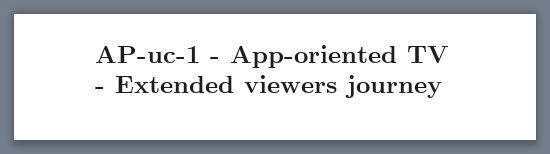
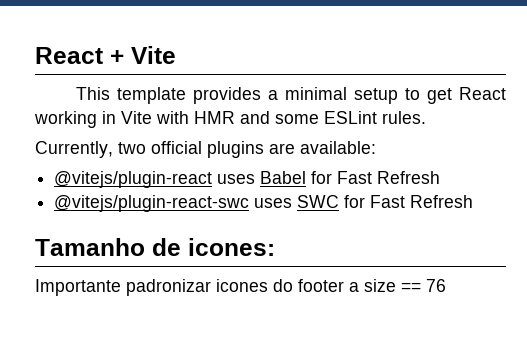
[95,45,449,68] [95,75,442,98] AP-uc-1 - App-oriented TV - Extended viewers journey -> [35,46,176,64] [75,87,507,104] [34,111,426,128] [35,141,376,158] [54,171,441,188] [54,195,474,212] [35,238,275,256] [35,279,446,296] React + Vite // This template provides a minimal setup to get React working in Vite with HMR and some ESLint rules. // Currently, two official plugins are available: // @vitejs/plugin-react uses Babel for Fast Refresh // @vitejs/plugin-react-swc uses SWC for Fast Refresh // Tamanho de icones: // Importante padronizar icones do footer a size == 76

